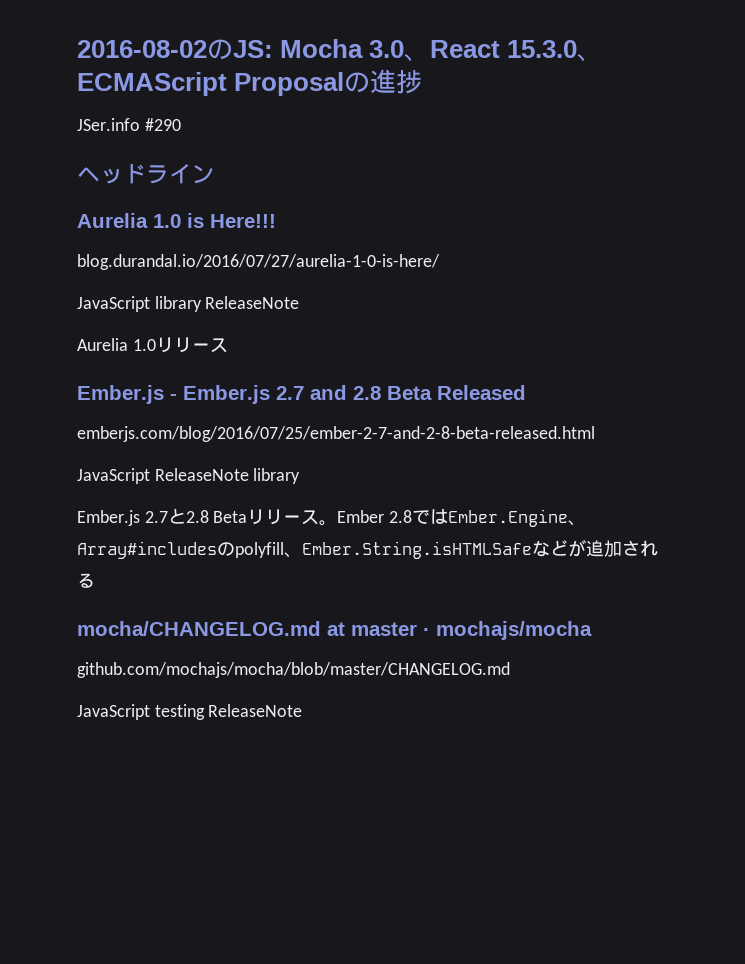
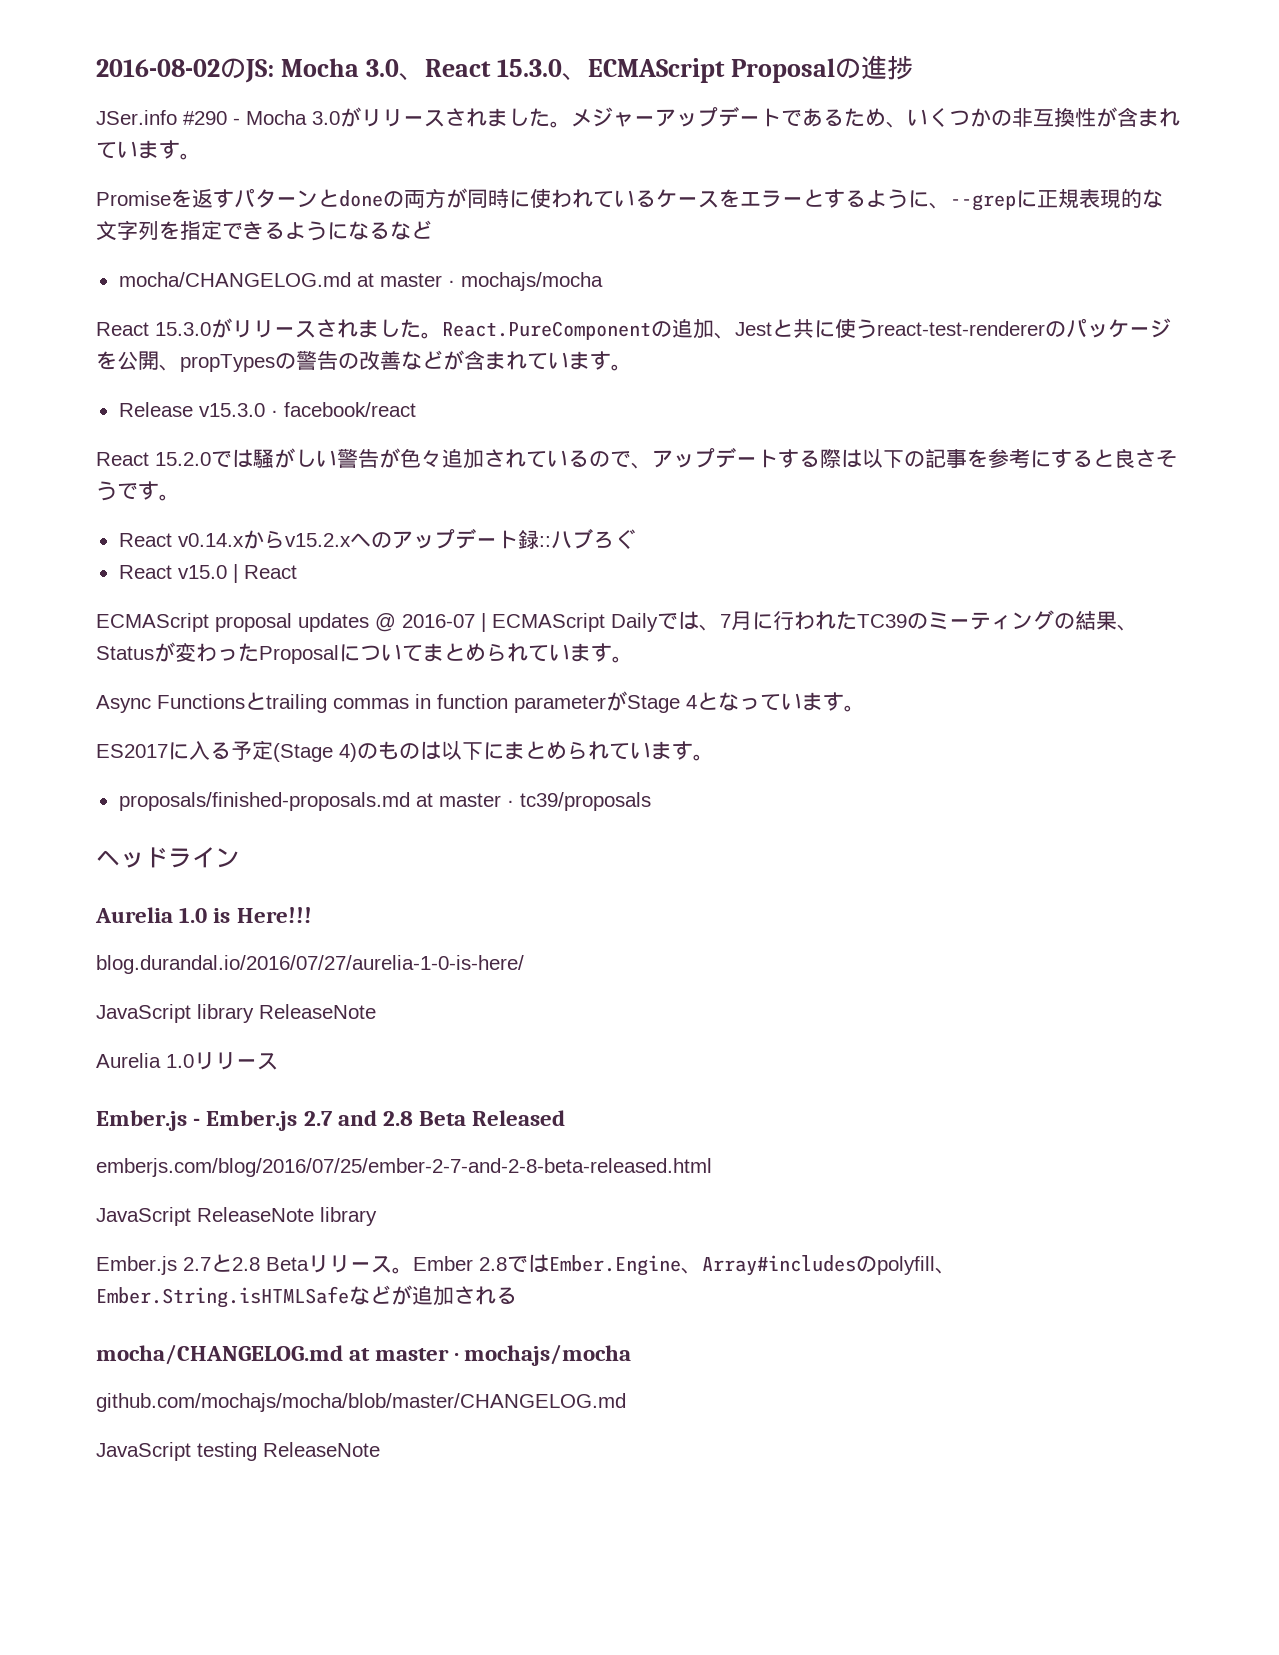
(181, 124) none -> [233,106,1180,128] [96,140,201,160] [96,188,1163,211] [96,220,432,241] [118,272,603,291] [96,318,1171,340] [96,350,632,372] [118,402,416,417] [96,447,1177,469] [96,481,180,501] [118,528,635,549] [118,564,297,583] [96,610,1138,632] [96,642,633,664] [96,691,865,713] [96,740,714,762] [118,792,651,811] - Mocha 3.0がリリースされました。メジャーアップデートであるため、いくつかの非互換性が含まれています。 // Promiseを返すパターンとdoneの両方が同時に使われているケースをエラーとするように、--grepに正規表現的な文字列を指定できるようになるなど // mocha/CHANGELOG.md at master · mochajs/mocha // React 15.3.0がリリースされました。React.PureComponentの追加、Jestと共に使うreact-test-rendererのパッケージを公開、propTypesの警告の改善などが含まれています。 // Release v15.3.0 · facebook/react // React 15.2.0では騒がしい警告が色々追加されているので、アップデートする際は以下の記事を参考にすると良さそうです。 // React v0.14.xからv15.2.xへのアップデート録::ハブろぐ // React v15.0 | React // ECMAScript proposal updates @ 2016-07 | ECMAScript Dailyでは、7月に行われたTC39のミーティングの結果、Statusが変わったProposalについてまとめられています。 // Async Functionsとtrailing commas in function parameterがStage 4となっています。 // ES2017に入る予定(Stage 4)のものは以下にまとめられています。 // proposals/finished-proposals.md at master · tc39/proposals

